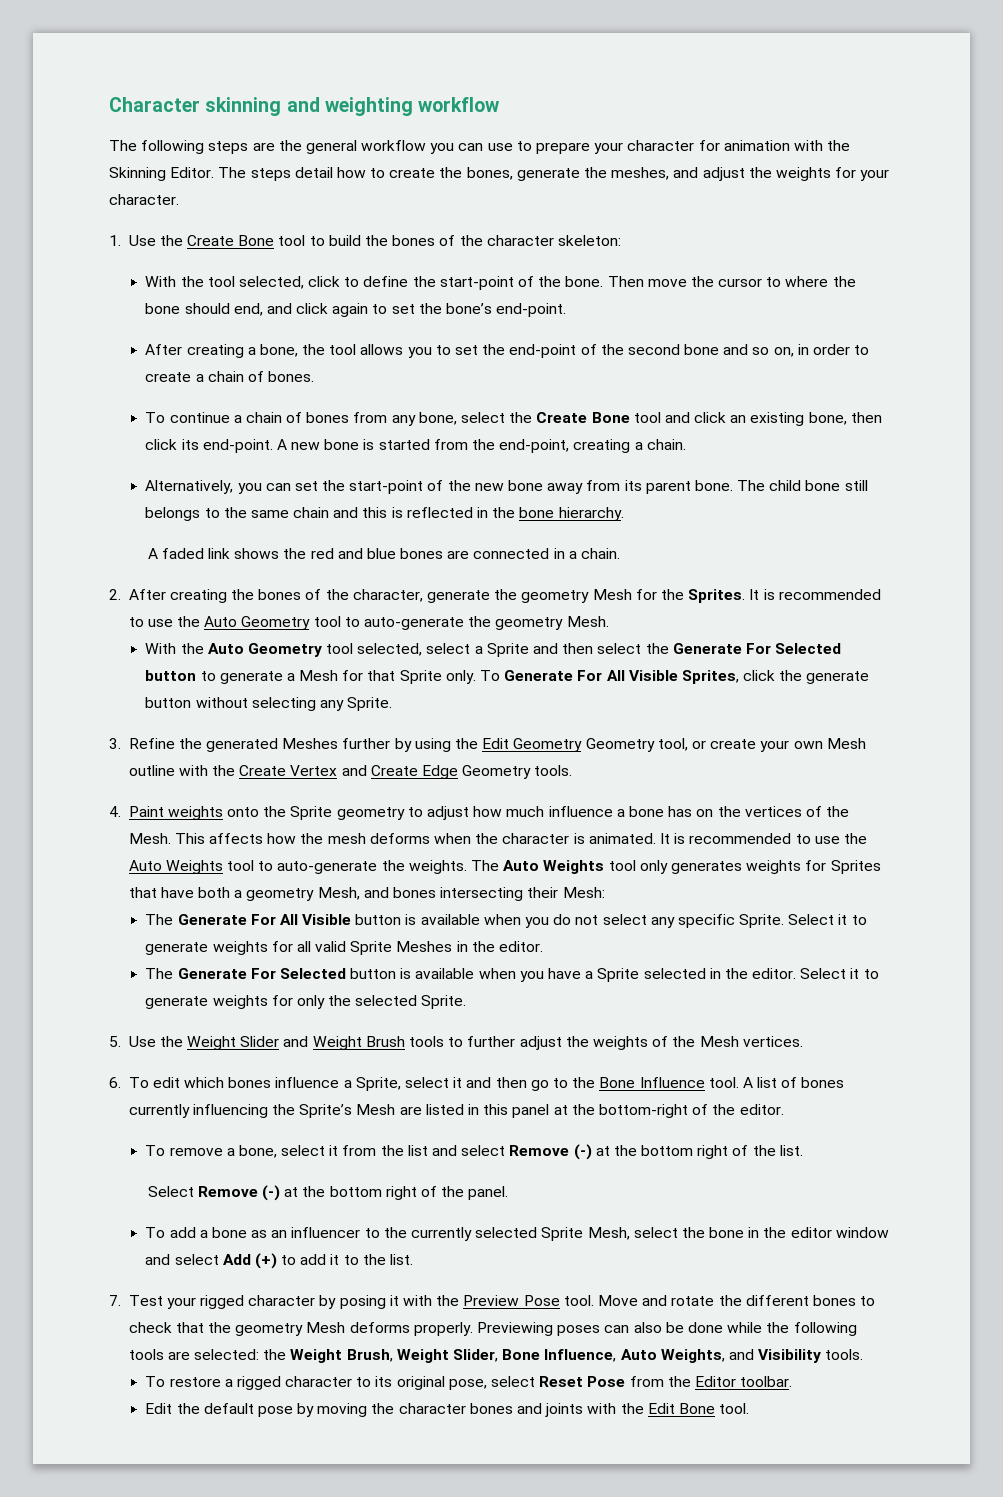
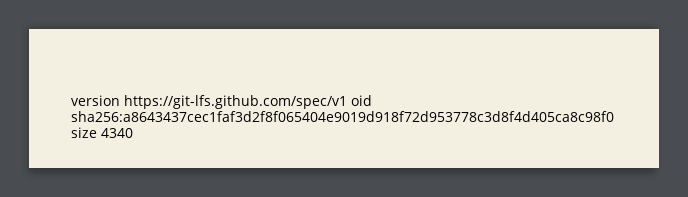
[109,97,501,116] [109,140,851,154] [109,167,890,181] [109,194,179,205] [109,235,621,246] [145,276,856,290] [145,303,567,317] [145,344,870,358] [145,371,315,382] [145,412,882,426] [145,439,686,453] [145,480,868,494] [145,507,624,521] [147,548,620,559] [109,589,881,603] [128,616,609,630] [145,643,842,657] [145,670,870,684] [145,697,393,711] [109,738,866,752] [128,765,573,779] [109,806,850,820] [128,833,867,844] [128,860,881,874] [128,887,605,901] [145,914,867,928] [145,941,543,955] [145,968,879,982] [145,995,467,1009] [109,1036,803,1050] [109,1077,845,1091] [128,1104,784,1118] [145,1144,803,1160] [147,1185,509,1201] [145,1227,889,1241] [145,1253,413,1269] [109,1295,876,1309] [128,1322,857,1336] [128,1349,864,1363] [145,1376,793,1390] [145,1403,750,1417] Character skinning and weighting workflow // The following steps are the general workflow you can use to prepare your character for animation with the Skinning Editor. The steps detail how to create the bones, generate the meshes, and adjust the weights for your character. // 1. Use the Create Bone tool to build the bones of the character skeleton: // With the tool selected, click to define the start-point of the bone. Then move the cursor to where the bone should end, and click again to set the bone’s end-point. // After creating a bone, the tool allows you to set the end-point of the second bone and so on, in order to create a chain of bones. // To continue a chain of bones from any bone, select the Create Bone tool and click an existing bone, then click its end-point. A new bone is started from the end-point, creating a chain. // Alternatively, you can set the start-point of the new bone away from its parent bone. The child bone still belongs to the same chain and this is reflected in the bone hierarchy. // A faded link shows the red and blue bones are connected in a chain. // 2. After creating the bones of the character, generate the geometry Mesh for the Sprites. It is recommended to use the Auto Geometry tool to auto-generate the geometry Mesh. // With the Auto Geometry tool selected, select a Sprite and then select the Generate For Selected button to generate a Mesh for that Sprite only. To Generate For All Visible Sprites, click the generate button without selecting any Sprite. // 3. Refine the generated Meshes further by using the Edit Geometry Geometry tool, or create your own Mesh outline with the Create Vertex and Create Edge Geometry tools. // 4. Paint weights onto the Sprite geometry to adjust how much influence a bone has on the vertices of the Mesh. This affects how the mesh deforms when the character is animated. It is recommended to use the Auto Weights tool to auto-generate the weights. The Auto Weights tool only generates weights for Sprites that have both a geometry Mesh, and bones intersecting their Mesh: // The Generate For All Visible button is available when you do not select any specific Sprite. Select it to generate weights for all valid Sprite Meshes in the editor. // The Generate For Selected button is available when you have a Sprite selected in the editor. Select it to generate weights for only the selected Sprite. // 5. Use the Weight Slider and Weight Brush tools to further adjust the weights of the Mesh vertices. // 6. To edit which bones influence a Sprite, select it and then go to the Bone Influence tool. A list of bones currently influencing the Sprite’s Mesh are listed in this panel at the bottom-right of the editor. // To remove a bone, select it from the list and select Remove (-) at the bottom right of the list. // Select Remove (-) at the bottom right of the panel. // To add a bone as an influencer to the currently selected Sprite Mesh, select the bone in the editor window and select Add (+) to add it to the list. // 7. Test your rigged character by posing it with the Preview Pose tool. Move and rotate the different bones to check that the geometry Mesh deforms properly. Previewing poses can also be done while the following tools are selected: the Weight Brush, Weight Slider, Bone Influence, Auto Weights, and Visibility tools. // To restore a rigged character to its original pose, select Reset Pose from the Editor toolbar. // Edit the default pose by moving the character bones and joints with the Edit Bone tool. -> [71,95,372,109] [71,111,614,122] [71,127,133,138] version https://git-lfs.github.com/spec/v1 oid sha256:a8643437cec1faf3d2f8f065404e9019d918f72d953778c3d8f4d405ca8c98f0 size 4340

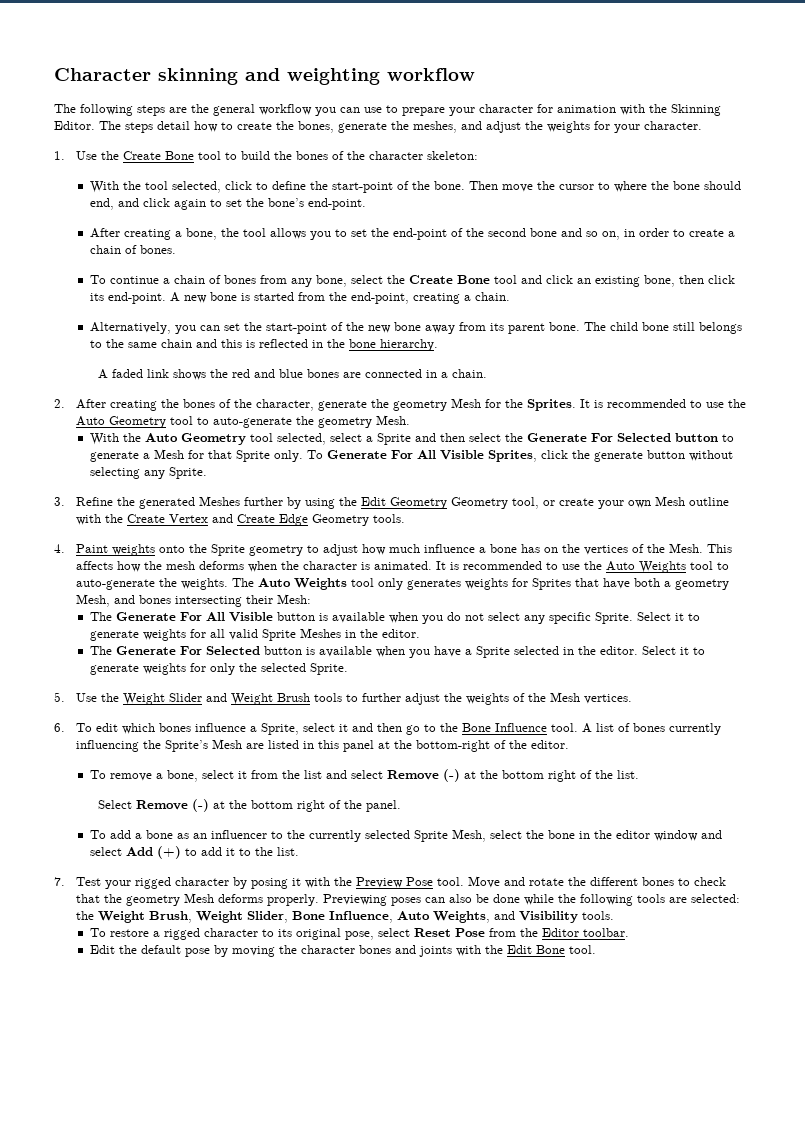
[71,95,372,109] [71,111,614,122] [71,127,133,138] version https://git-lfs.github.com/spec/v1 oid sha256:a8643437cec1faf3d2f8f065404e9019d918f72d953778c3d8f4d405ca8c98f0 size 4340 -> [54,68,475,85] [54,104,721,116] [54,121,702,133] [54,151,478,160] [90,181,742,193] [90,198,367,210] [90,228,736,240] [90,245,177,254] [90,275,736,287] [90,292,511,304] [90,322,743,334] [90,339,439,351] [97,369,487,380] [54,398,746,411] [75,415,410,428] [90,433,735,445] [90,449,734,462] [90,467,208,479] [54,496,729,509] [75,514,405,526] [54,543,732,556] [75,561,729,573] [75,578,729,590] [75,594,311,607] [90,612,701,624] [90,628,421,641] [90,646,706,658] [90,663,349,675] [54,692,632,705] [54,723,721,735] [75,739,569,752] [90,769,640,782] [97,799,401,812] [90,829,723,842] [90,846,300,859] [54,876,726,889] [75,893,740,906] [75,911,614,923] [90,928,630,940] [90,945,597,957] Character skinning and weighting workflow // The following steps are the general workflow you can use to prepare your character for animation with the Skinning Editor. The steps detail how to create the bones, generate the meshes, and adjust the weights for your character. // 1. Use the Create Bone tool to build the bones of the character skeleton: // With the tool selected, click to define the start-point of the bone. Then move the cursor to where the bone should end, and click again to set the bone’s end-point. // After creating a bone, the tool allows you to set the end-point of the second bone and so on, in order to create a chain of bones. // To continue a chain of bones from any bone, select the Create Bone tool and click an existing bone, then click its end-point. A new bone is started from the end-point, creating a chain. // Alternatively, you can set the start-point of the new bone away from its parent bone. The child bone still belongs to the same chain and this is reflected in the bone hierarchy. // A faded link shows the red and blue bones are connected in a chain. // 2. After creating the bones of the character, generate the geometry Mesh for the Sprites. It is recommended to use the Auto Geometry tool to auto-generate the geometry Mesh. // With the Auto Geometry tool selected, select a Sprite and then select the Generate For Selected button to generate a Mesh for that Sprite only. To Generate For All Visible Sprites, click the generate button without selecting any Sprite. // 3. Refine the generated Meshes further by using the Edit Geometry Geometry tool, or create your own Mesh outline with the Create Vertex and Create Edge Geometry tools. // 4. Paint weights onto the Sprite geometry to adjust how much influence a bone has on the vertices of the Mesh. This affects how the mesh deforms when the character is animated. It is recommended to use the Auto Weights tool to auto-generate the weights. The Auto Weights tool only generates weights for Sprites that have both a geometry Mesh, and bones intersecting their Mesh: // The Generate For All Visible button is available when you do not select any specific Sprite. Select it to generate weights for all valid Sprite Meshes in the editor. // The Generate For Selected button is available when you have a Sprite selected in the editor. Select it to generate weights for only the selected Sprite. // 5. Use the Weight Slider and Weight Brush tools to further adjust the weights of the Mesh vertices. // 6. To edit which bones influence a Sprite, select it and then go to the Bone Influence tool. A list of bones currently influencing the Sprite’s Mesh are listed in this panel at the bottom-right of the editor. // To remove a bone, select it from the list and select Remove (-) at the bottom right of the list. // Select Remove (-) at the bottom right of the panel. // To add a bone as an influencer to the currently selected Sprite Mesh, select the bone in the editor window and select Add (+) to add it to the list. // 7. Test your rigged character by posing it with the Preview Pose tool. Move and rotate the different bones to check that the geometry Mesh deforms properly. Previewing poses can also be done while the following tools are selected: the Weight Brush, Weight Slider, Bone Influence, Auto Weights, and Visibility tools. // To restore a rigged character to its original pose, select Reset Pose from the Editor toolbar. // Edit the default pose by moving the character bones and joints with the Edit Bone tool.

